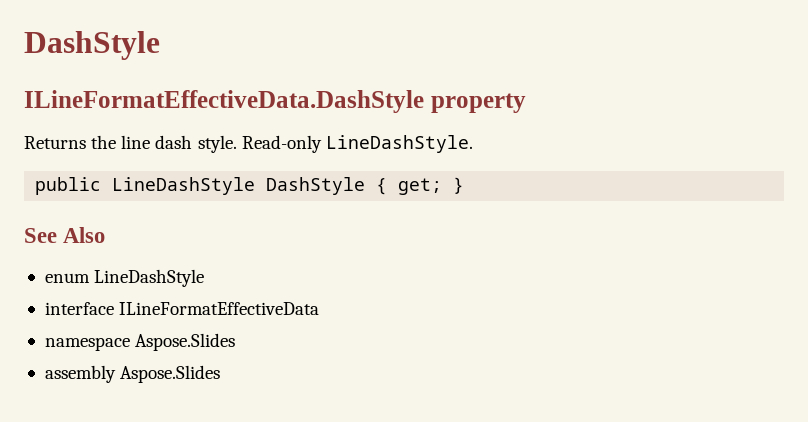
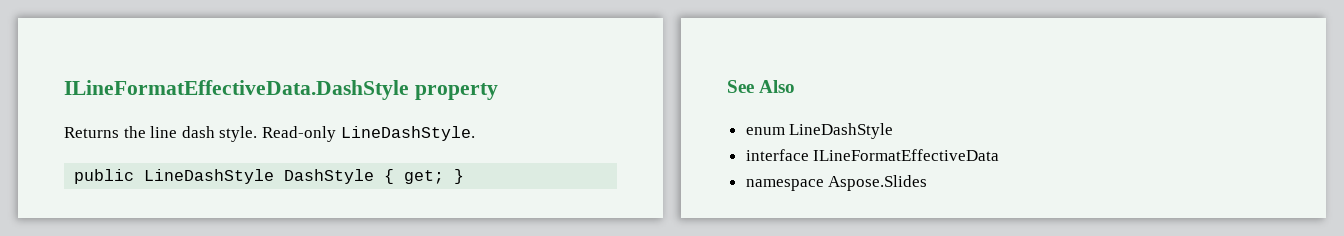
[24,31,160,60] DashStyle // -> (64, 90) none
[44,365,221,383] // assembly Aspose.Slides -> (928, 183) none

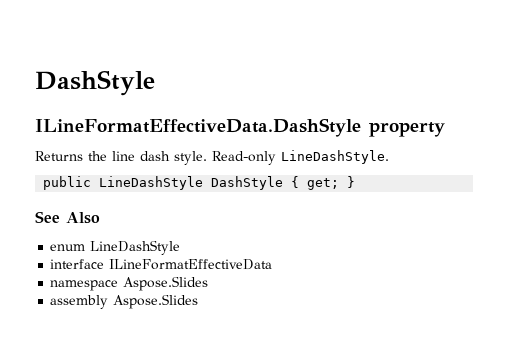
(64, 90) none -> [35,70,155,96] DashStyle //
(928, 183) none -> [50,294,199,309] // assembly Aspose.Slides

